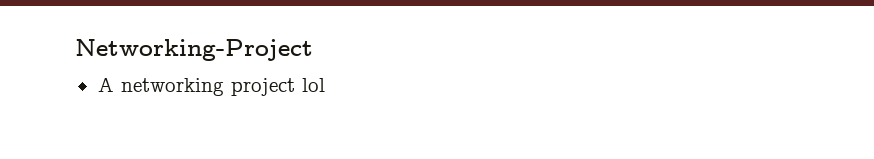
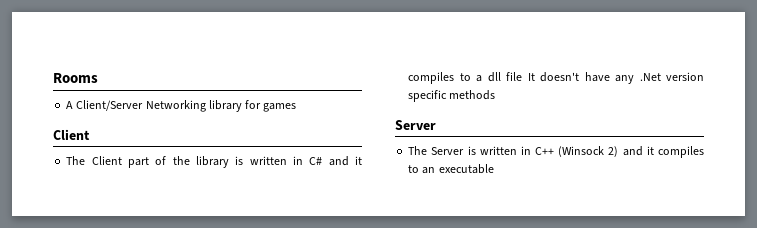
[75,39,313,61] Networking-Project -> [53,73,98,83] Rooms
[120,78,325,96] networking project lol -> [76,100,297,112] [53,129,90,140] [66,156,363,168] [408,72,704,84] [408,90,496,102] [395,120,436,130] [408,146,704,158] [408,164,494,174] Client/Server Networking library for games // Client // The Client part of the library is written in C# and it compiles to a dll file It doesn't have any .Net version specific methods // Server // The Server is written in C++ (Winsock 2) and it compiles to an executable

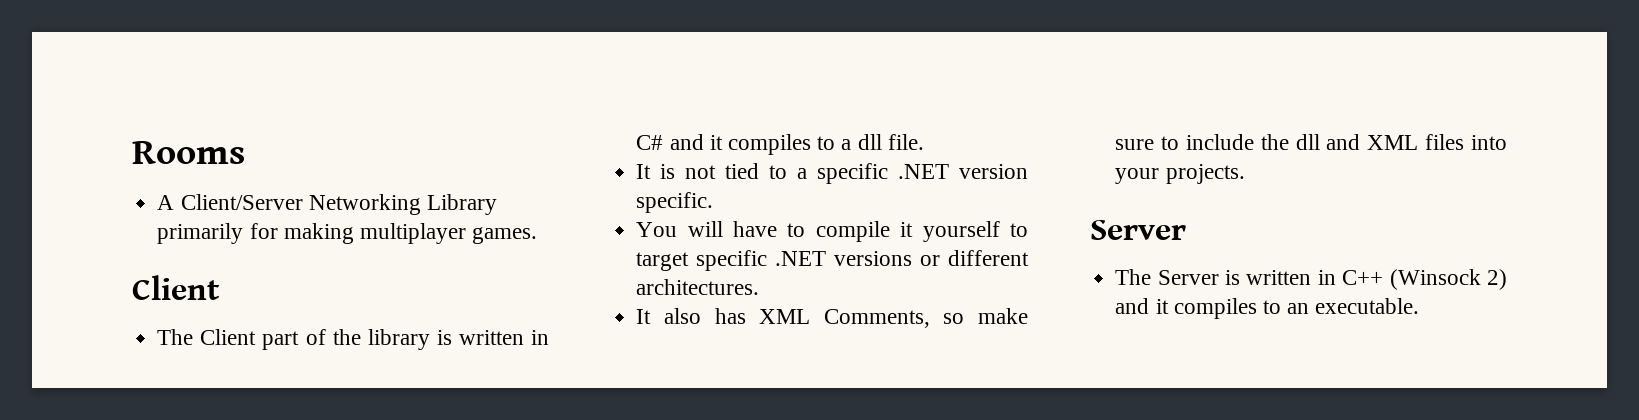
[208,100,297,112] library for games -> [426,194,497,215] [157,223,538,244] Library primarily for making multiplayer games.
[506,72,704,84] [408,90,496,102] file It doesn't have any .Net version specific methods -> [887,134,924,150] [636,163,1028,184] [636,192,714,213] [636,221,1028,242] [636,250,1029,271] [636,279,760,295] [636,308,1028,328] [1115,134,1507,150] [1115,164,1245,184] file. // It is not tied to a specific .NET version specific. // You will have to compile it yourself to target specific .NET versions or different architectures. // It also has XML Comments, so make sure to include the dll and XML files into your projects.
[438,164,494,174] executable -> [1315,298,1420,314] executable.

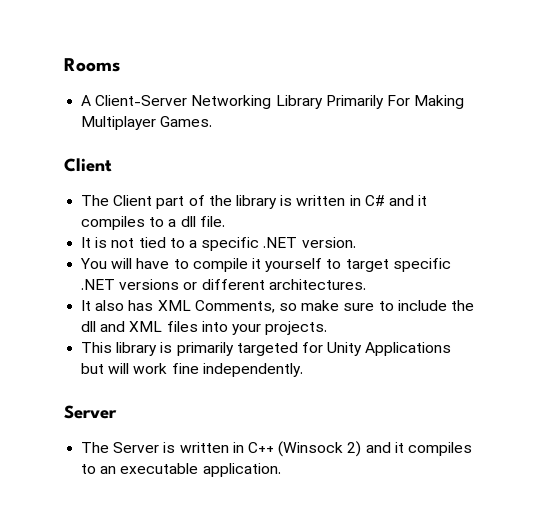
[180,194,303,210] Client/Server -> [95,95,188,106] Client-Server
[157,223,538,244] primarily for making multiplayer games. -> [325,95,465,109] [81,116,213,130] Primarily For Making Multiplayer Games.
[959,164,1028,179] [636,192,714,213] version specific. -> [301,237,356,248] version.
(1245, 174) none -> [81,342,452,356] [81,363,303,377] // This library is primarily targeted for Unity Applications but will work fine independently.
[1315,298,1420,314] executable. -> [120,463,281,477] executable application.

